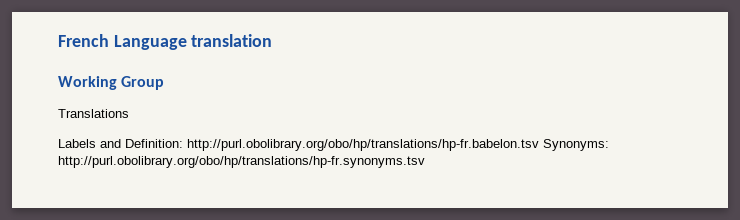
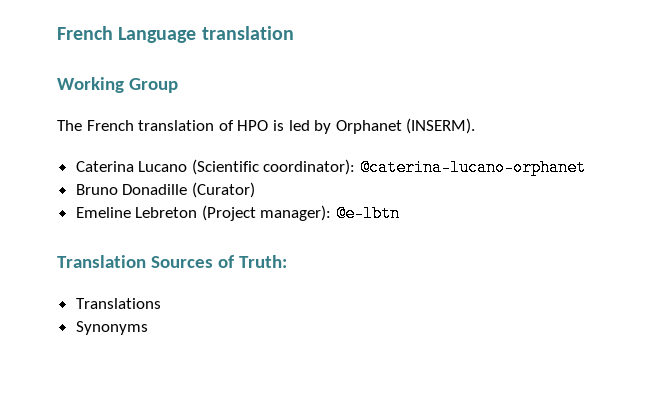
[58,109,129,118] [58,139,609,151] [58,156,425,168] Translations // Labels and Definition: http://purl.obolibrary.org/obo/hp/translations/hp-fr.babelon.tsv Synonyms: http://purl.obolibrary.org/obo/hp/translations/hp-fr.synonyms.tsv -> [57,118,476,134] [75,159,587,176] [75,182,255,198] [75,205,401,222] [57,255,287,268] [75,298,161,309] [75,321,148,335] The French translation of HPO is led by Orphanet (INSERM). // Caterina Lucano (Scientific coordinator): @caterina-lucano-orphanet // Bruno Donadille (Curator) // Emeline Lebreton (Project manager): @e-lbtn // Translation Sources of Truth: // Translations // Synonyms

